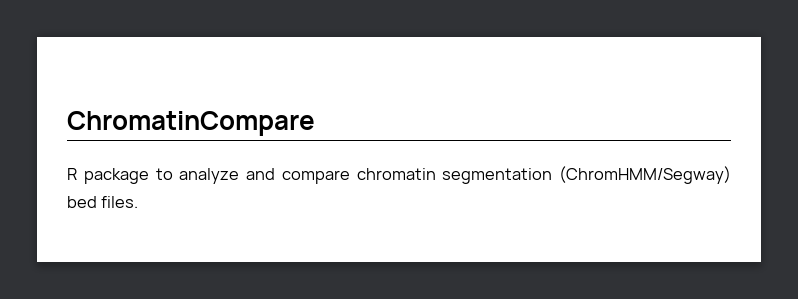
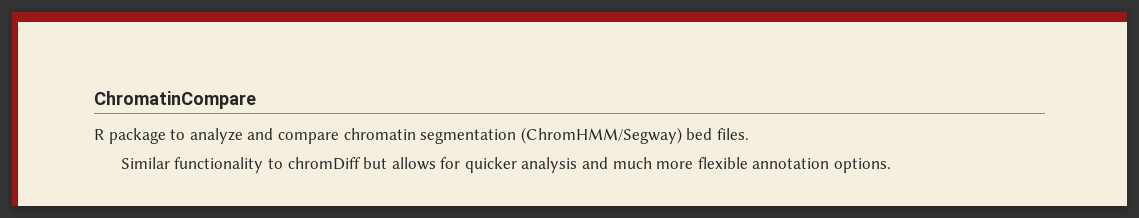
(139, 202) none -> [120,157,892,173] // Similar functionality to chromDiff but allows for quicker analysis and much more flexible annotation options.

